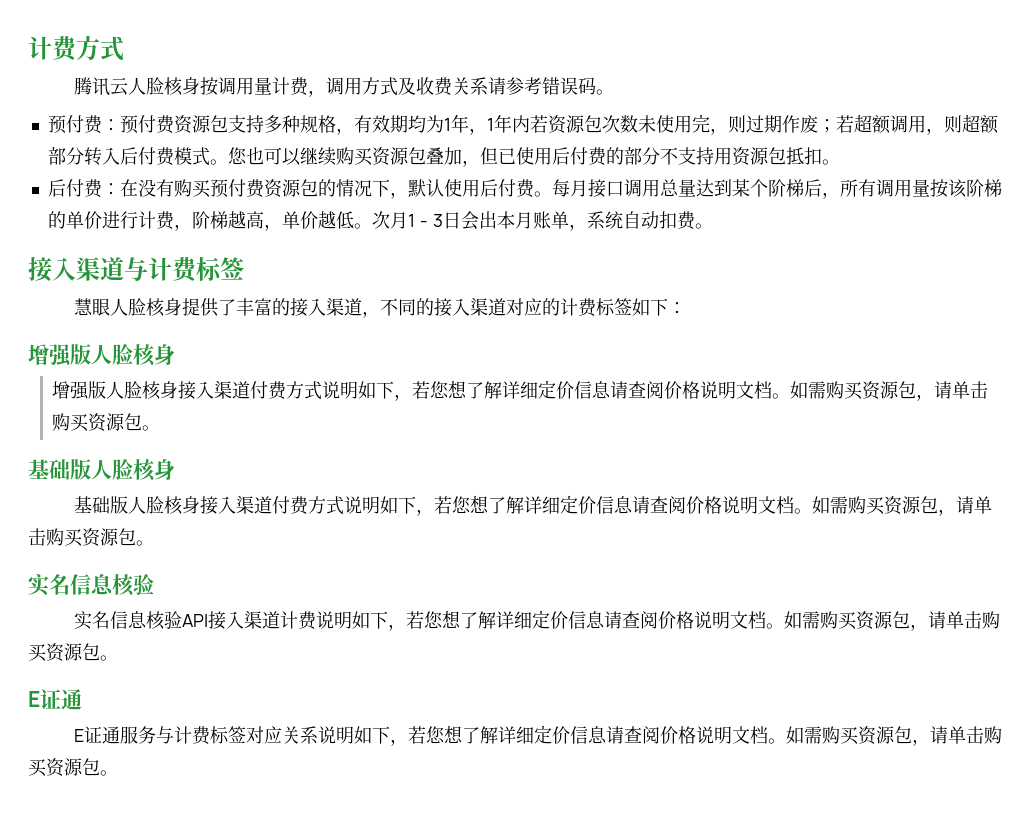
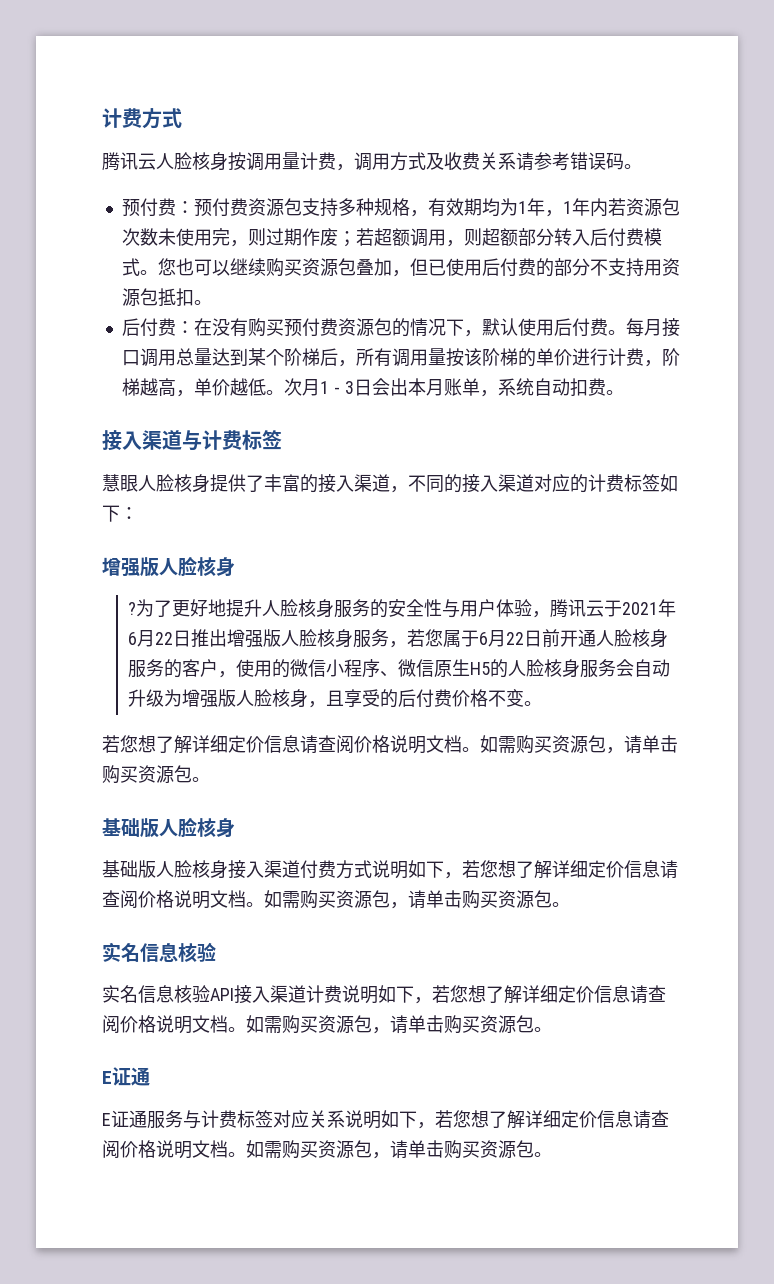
[52,381,413,401] 增强版人脸核身接入渠道付费方式说明如下， -> [128,599,677,618] [128,629,669,648] [128,659,671,678] [128,689,543,708] ?为了更好地提升人脸核身服务的安全性与用户体验，腾讯云于2021年6月22日推出增强版人脸核身服务，若您属于6月22日前开通人脸核身服务的客户，使用的微信小程序、微信原生H5的人脸核身服务会自动升级为增强版人脸核身，且享受的后付费价格不变。 //

